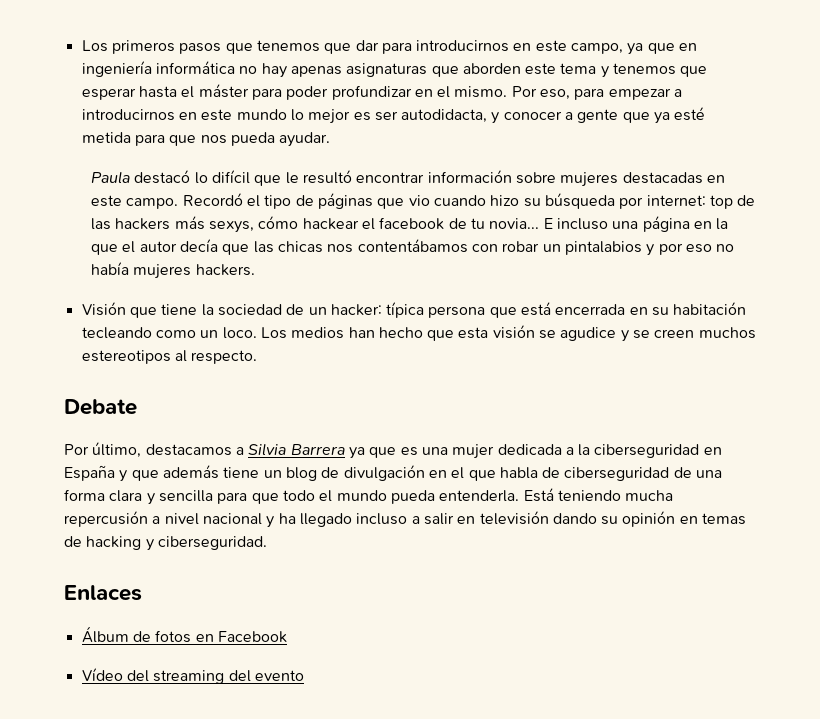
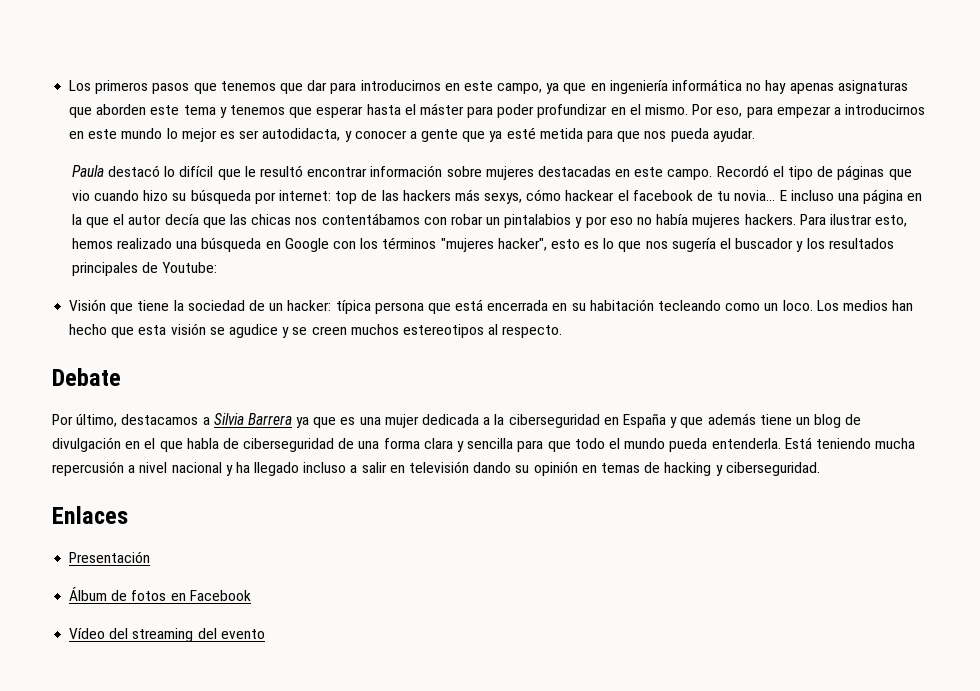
(255, 270) none -> [799,214,908,227] [71,237,894,252] [71,262,218,276] Para ilustrar esto, hemos realizado una búsqueda en Google con los términos "mujeres hacker", esto es lo que nos sugería el buscador y los resultados principales de Youtube:
(142, 593) none -> [69,551,151,563] // Presentación

